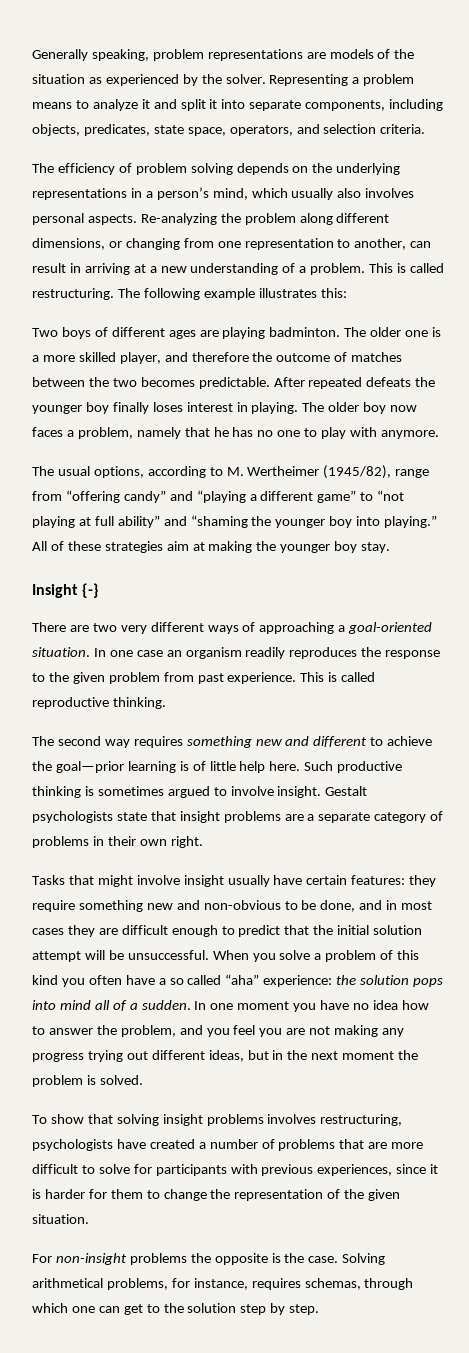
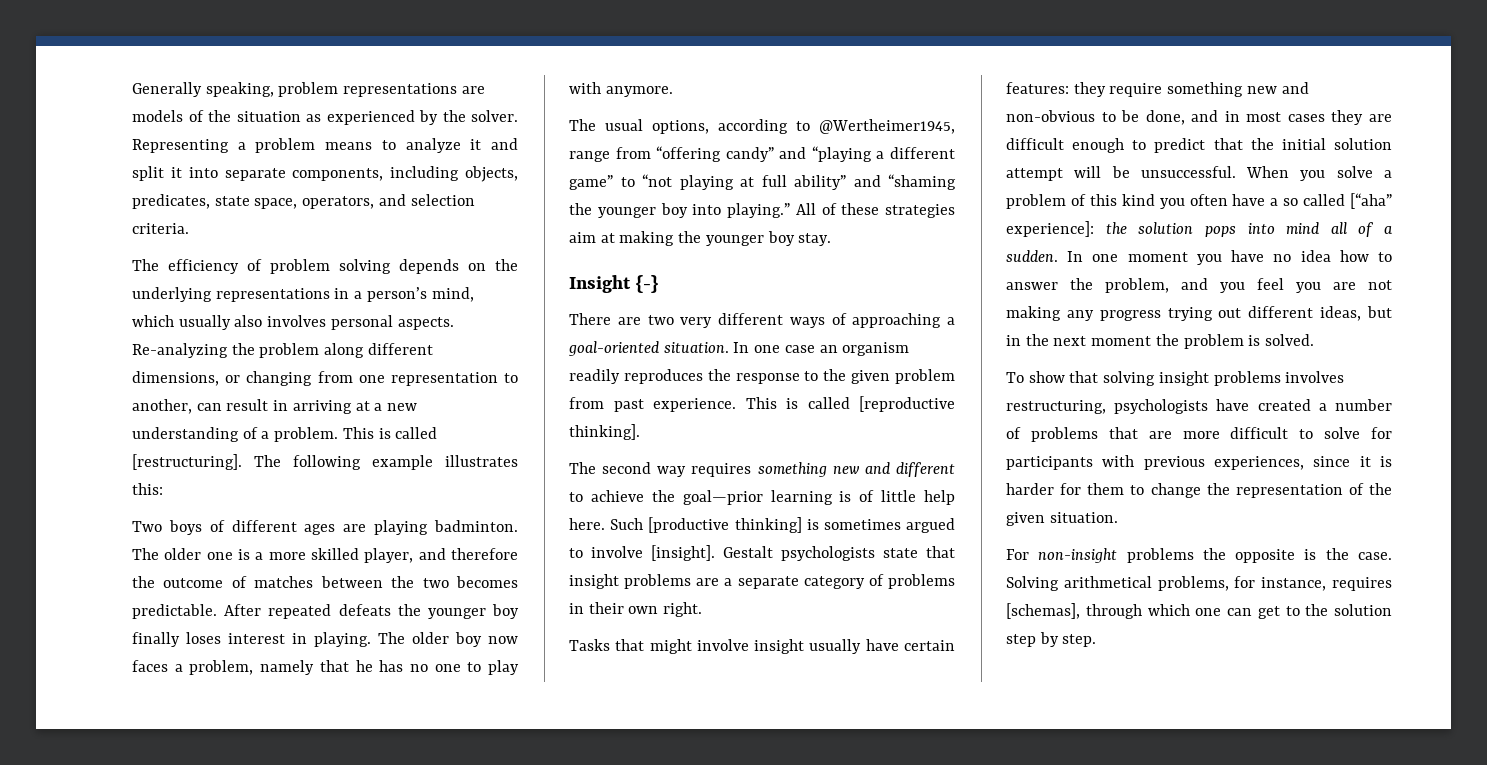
[32,288,114,300] restructuring. -> [132,454,242,470] [restructuring].
[226,465,392,479] M. Wertheimer (1945/82), -> [819,119,955,134] @Wertheimer1945,
[32,697,166,709] reproductive thinking. -> [859,396,955,412] [569,424,640,440] [reproductive thinking].
[337,761,403,773] [32,786,81,798] productive thinking -> [648,517,802,533] [productive thinking]
[277,786,322,798] insight. -> [651,545,715,561] [insight].
[225,974,333,987] “aha” experience: -> [1350,193,1392,209] [1006,221,1094,237] [“aha” experience]:
[304,1278,361,1290] schemas, -> [1006,603,1080,619] [schemas],

